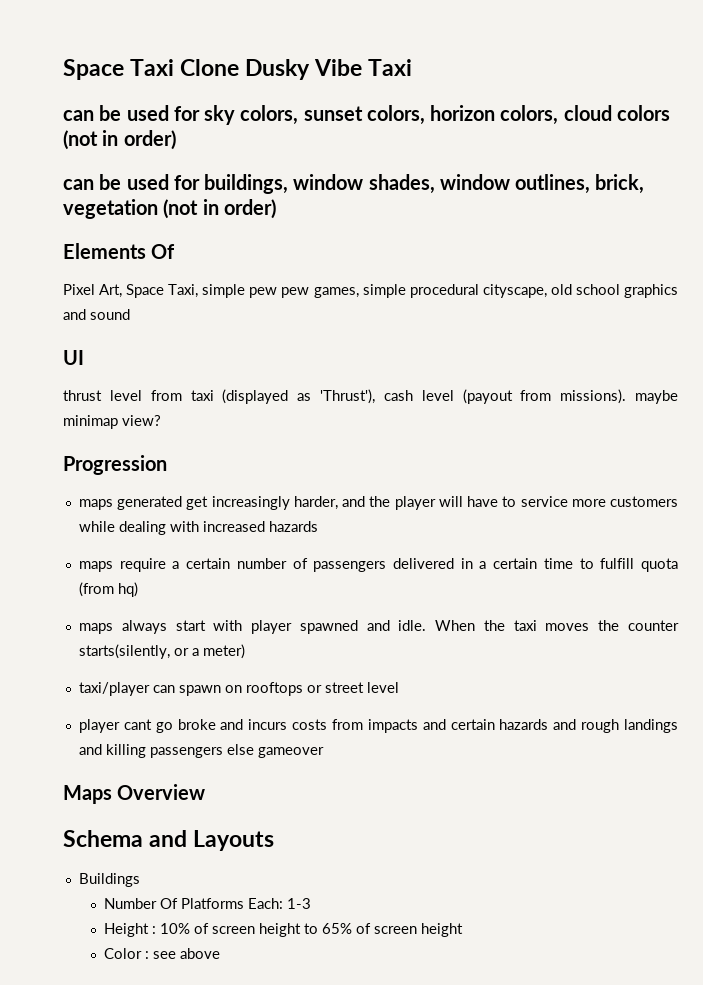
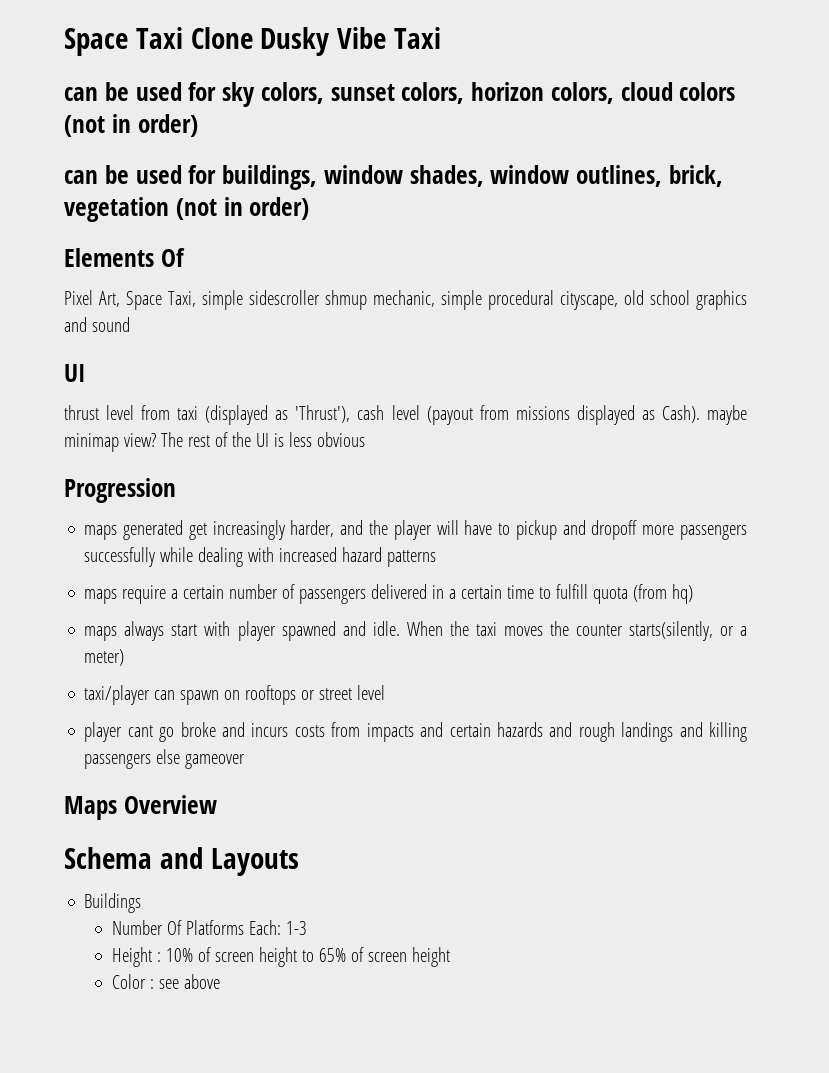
[249,287,359,298] pew pew games, -> [248,290,435,310] sidescroller shmup mechanic,
[560,389,627,404] missions). -> [515,405,700,425] missions displayed as Cash).
(161, 420) none -> [160,432,365,447] The rest of the UI is less obvious
[520,496,678,507] service more customers -> [515,520,747,540] [84,547,156,567] pickup and dropoff more passengers successfully
[268,521,318,532] hazards -> [342,547,437,567] hazard patterns

